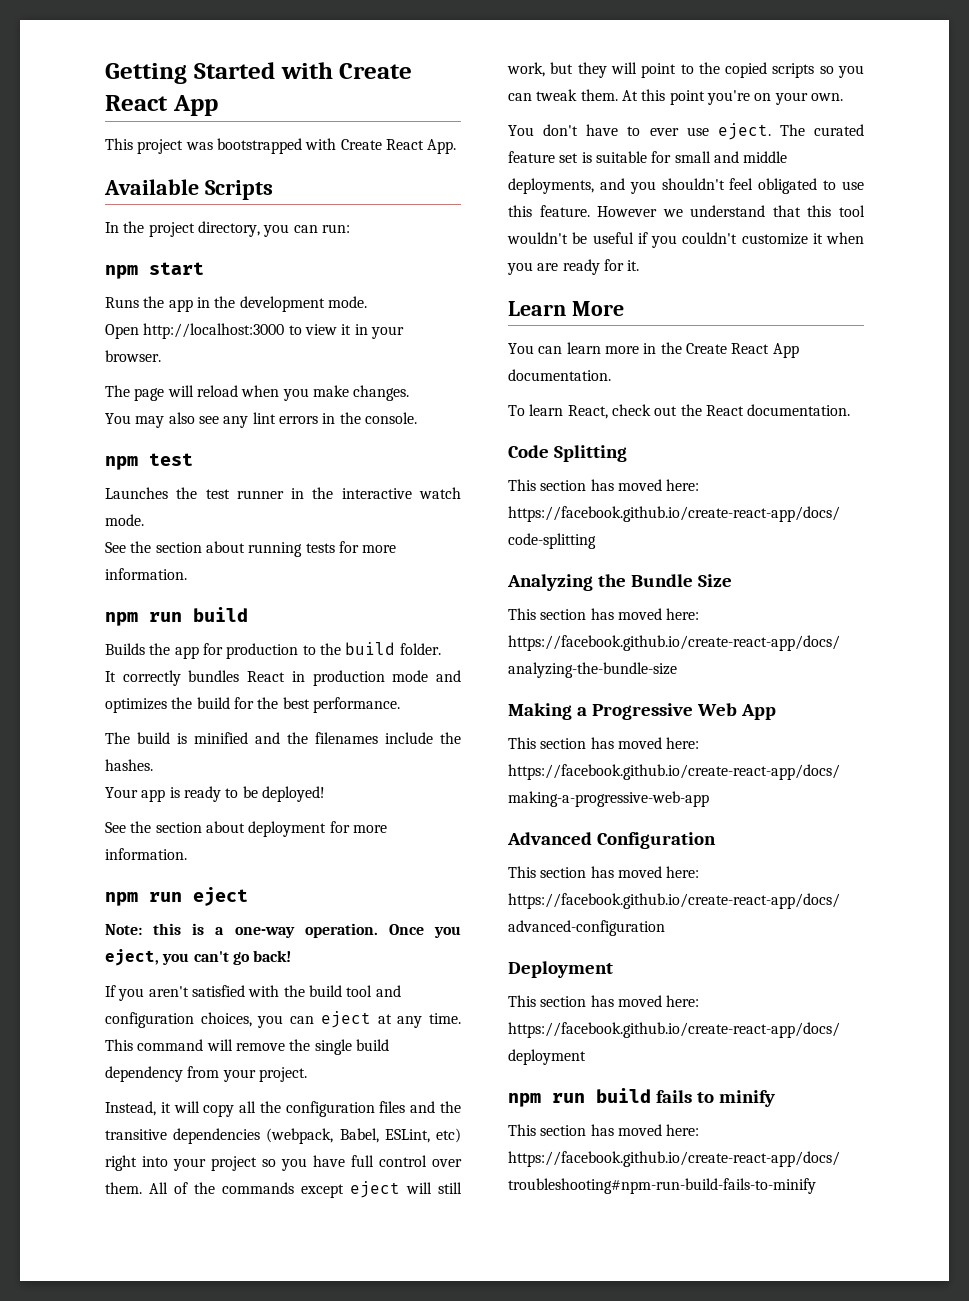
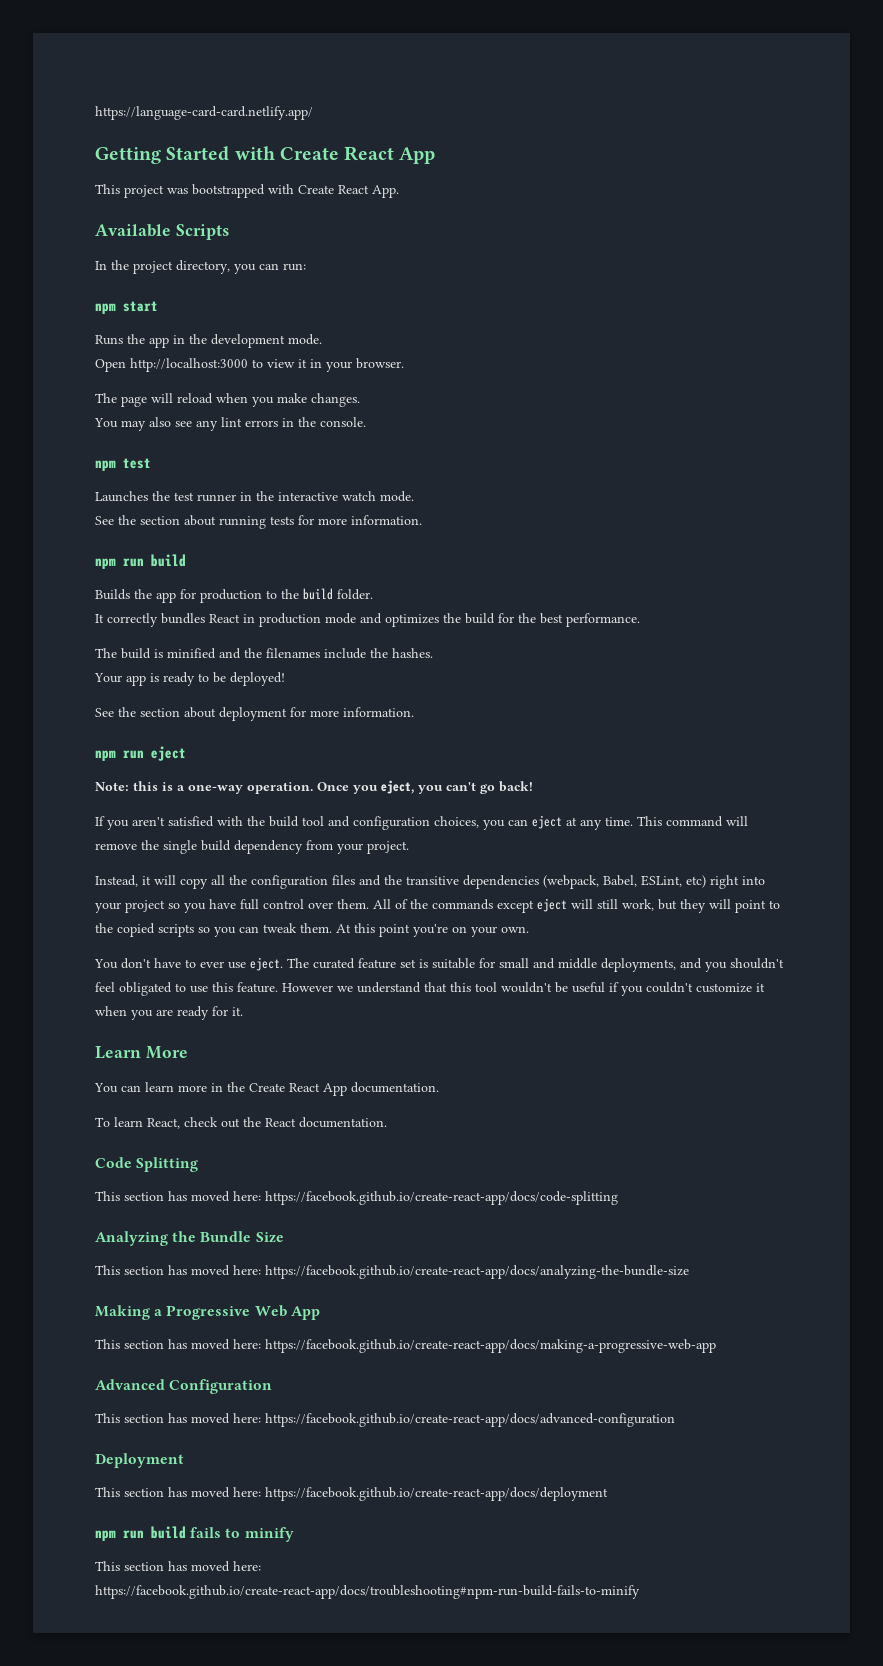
(105, 73) none -> [95,106,313,120] https://language-card-card.netlify.app/ //

